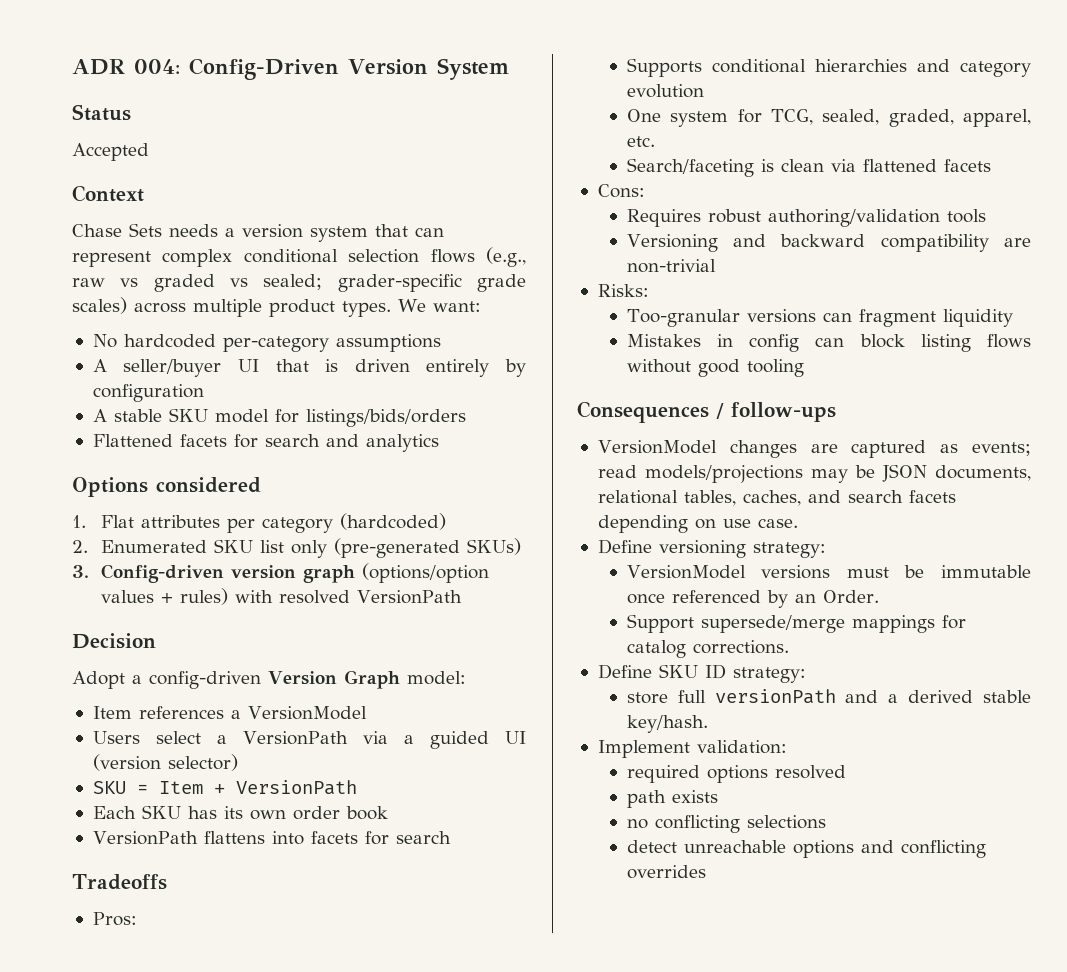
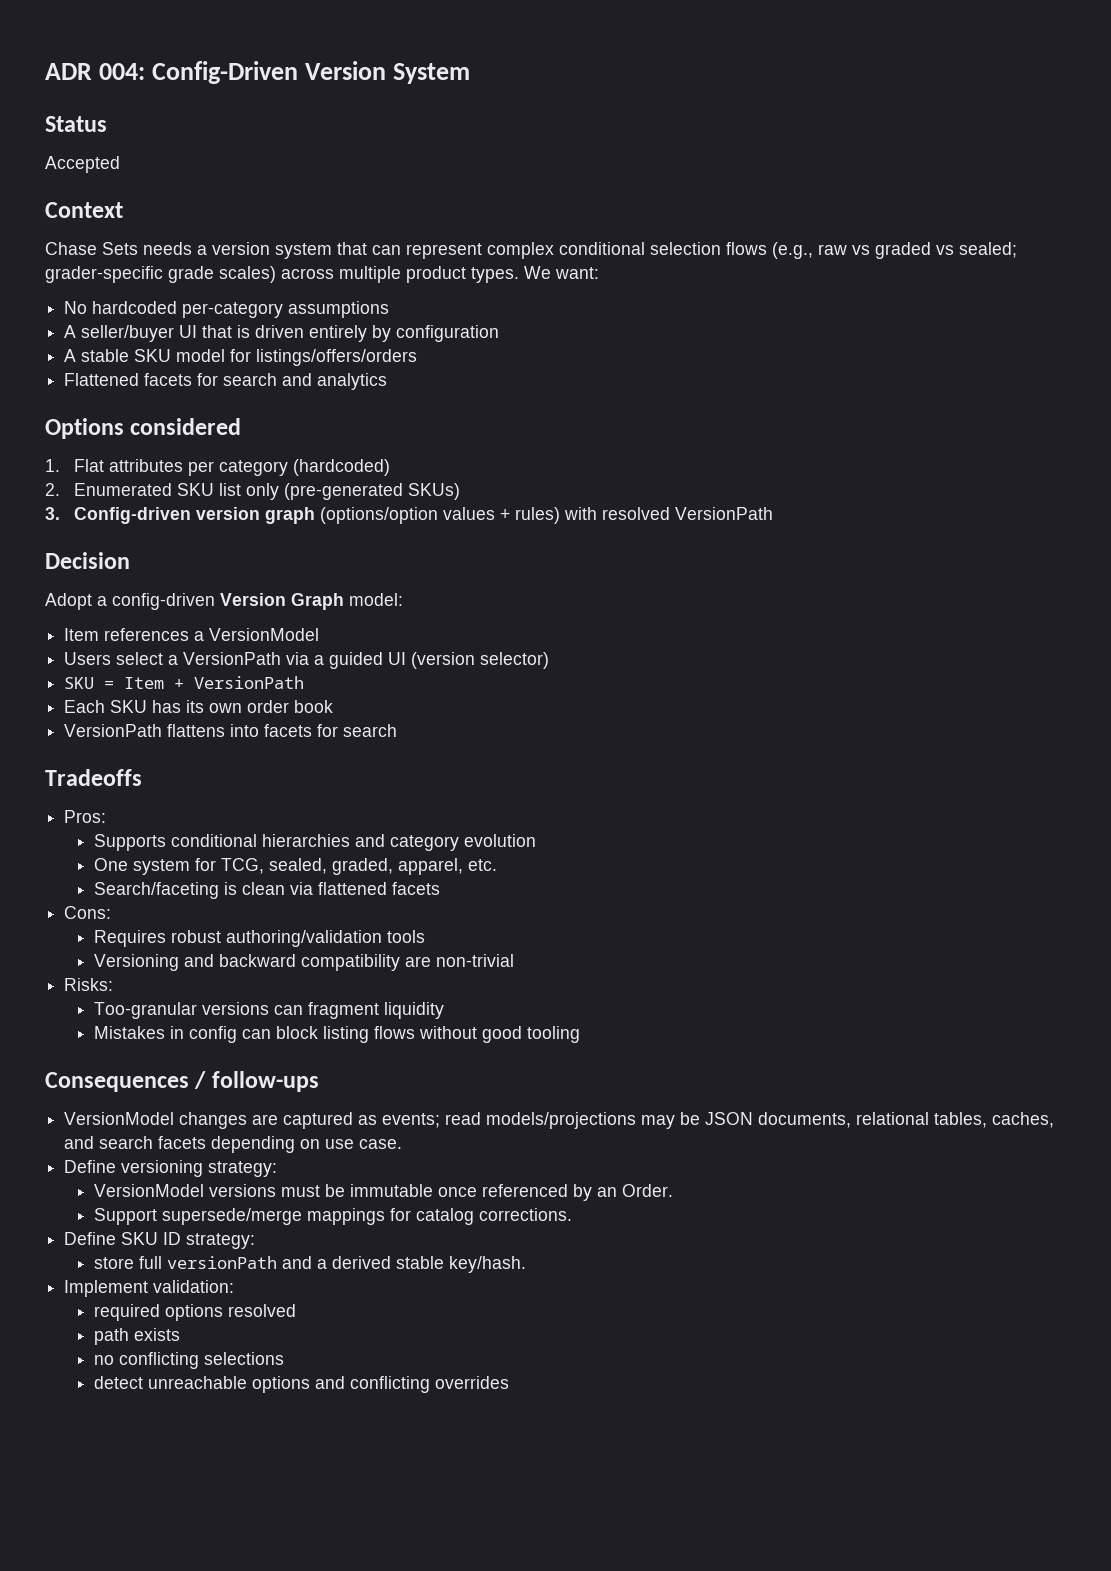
[305,409,466,427] listings/bids/orders -> [256,349,418,366] listings/offers/orders

